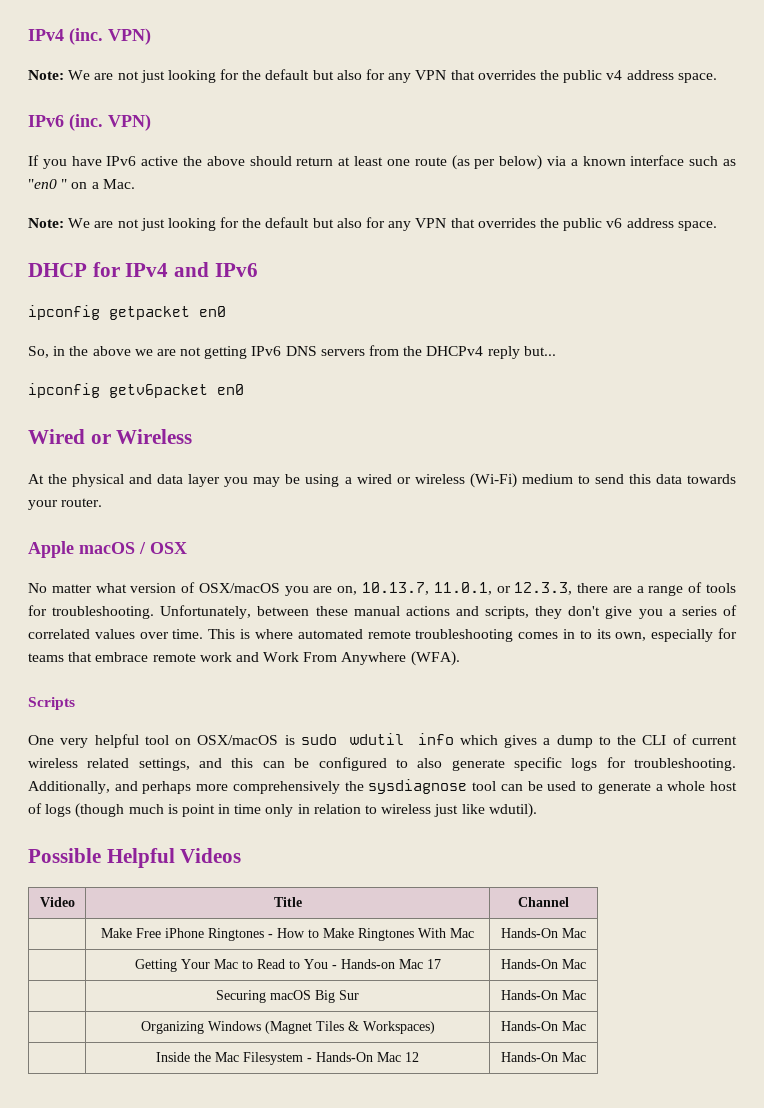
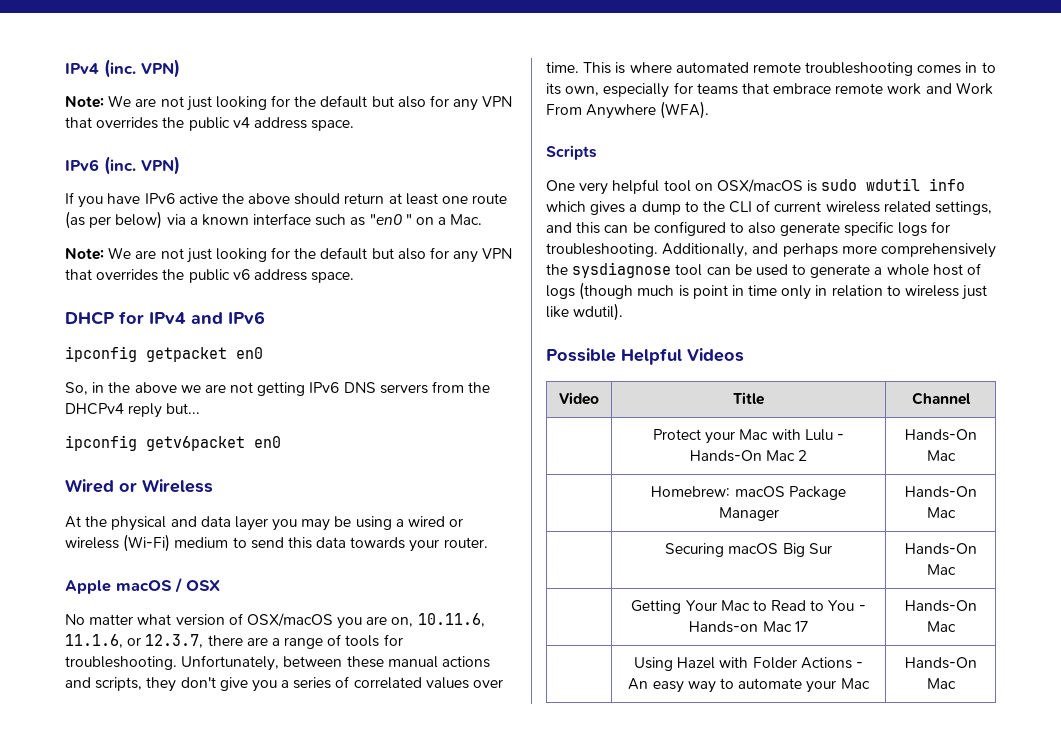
[361,582,573,595] 10.13.7, 11.0.1, or 12.3.3, -> [417,613,485,627] [65,634,204,648] 10.11.6, 11.1.6, or 12.3.7,
[101,928,474,941] Make Free iPhone Ringtones - How to Make Ringtones With Mac -> [653,429,844,444] [689,450,808,462] [904,429,977,441] [926,450,956,461] [651,486,846,500] [718,507,779,521] [904,486,977,498] [926,507,956,518] [665,543,832,557] Protect your Mac with Lulu - Hands-On Mac 2 | Hands-On Mac // | Homebrew: macOS Package Manager | Hands-On Mac // | Securing macOS Big Sur
[216,990,359,1003] [501,990,586,1000] [140,1021,435,1034] [501,1021,586,1031] [156,1052,419,1065] Securing macOS Big Sur | Hands-On Mac // | Organizing Windows (Magnet Tiles & Workspaces) | Hands-On Mac // | Inside the Mac Filesystem - Hands-On Mac 12 -> [634,657,863,671] [628,678,870,693] Using Hazel with Folder Actions - An easy way to automate your Mac

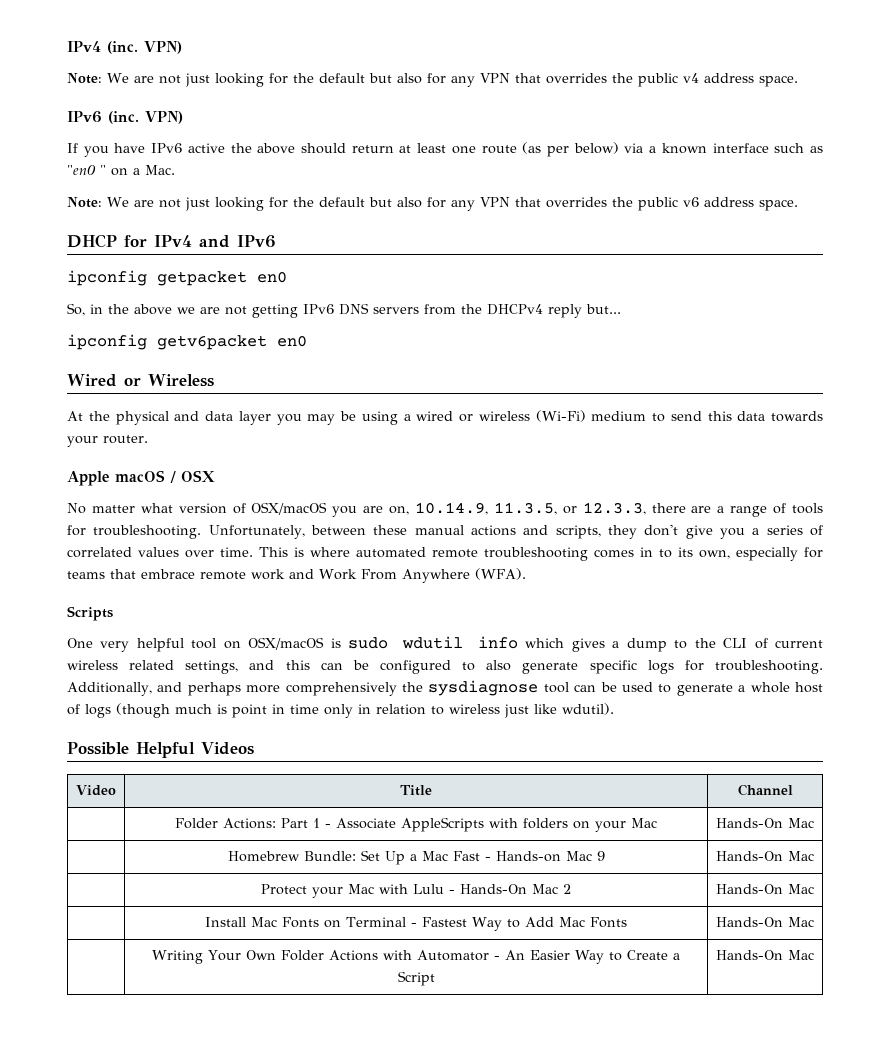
[417,613,485,627] [65,634,204,648] 10.11.6, 11.1.6, or 12.3.7, -> [415,502,646,515] 10.14.9, 11.3.5, or 12.3.3,
(971, 398) none -> [175,817,657,832] [716,818,814,828] [227,850,605,865] [716,851,814,861] // | Folder Actions: Part 1 - Associate AppleScripts with folders on your Mac | Hands-On Mac // | Homebrew Bundle: Set Up a Mac Fast - Hands-on Mac 9 | Hands-On Mac
[651,486,846,500] [718,507,779,521] [904,486,977,498] [926,507,956,518] [665,543,832,557] [904,543,977,555] [926,564,956,575] [631,600,866,614] [689,621,808,633] [904,600,977,612] [926,621,956,632] [634,657,863,671] [628,678,870,693] Homebrew: macOS Package Manager | Hands-On Mac // | Securing macOS Big Sur | Hands-On Mac // | Getting Your Mac to Read to You - Hands-on Mac 17 | Hands-On Mac // | Using Hazel with Folder Actions - An easy way to automate your Mac -> [205,917,627,931] [716,917,814,927] [151,950,681,964] [397,971,435,986] Install Mac Fonts on Terminal - Fastest Way to Add Mac Fonts | Hands-On Mac // | Writing Your Own Folder Actions with Automator - An Easier Way to Create a Script

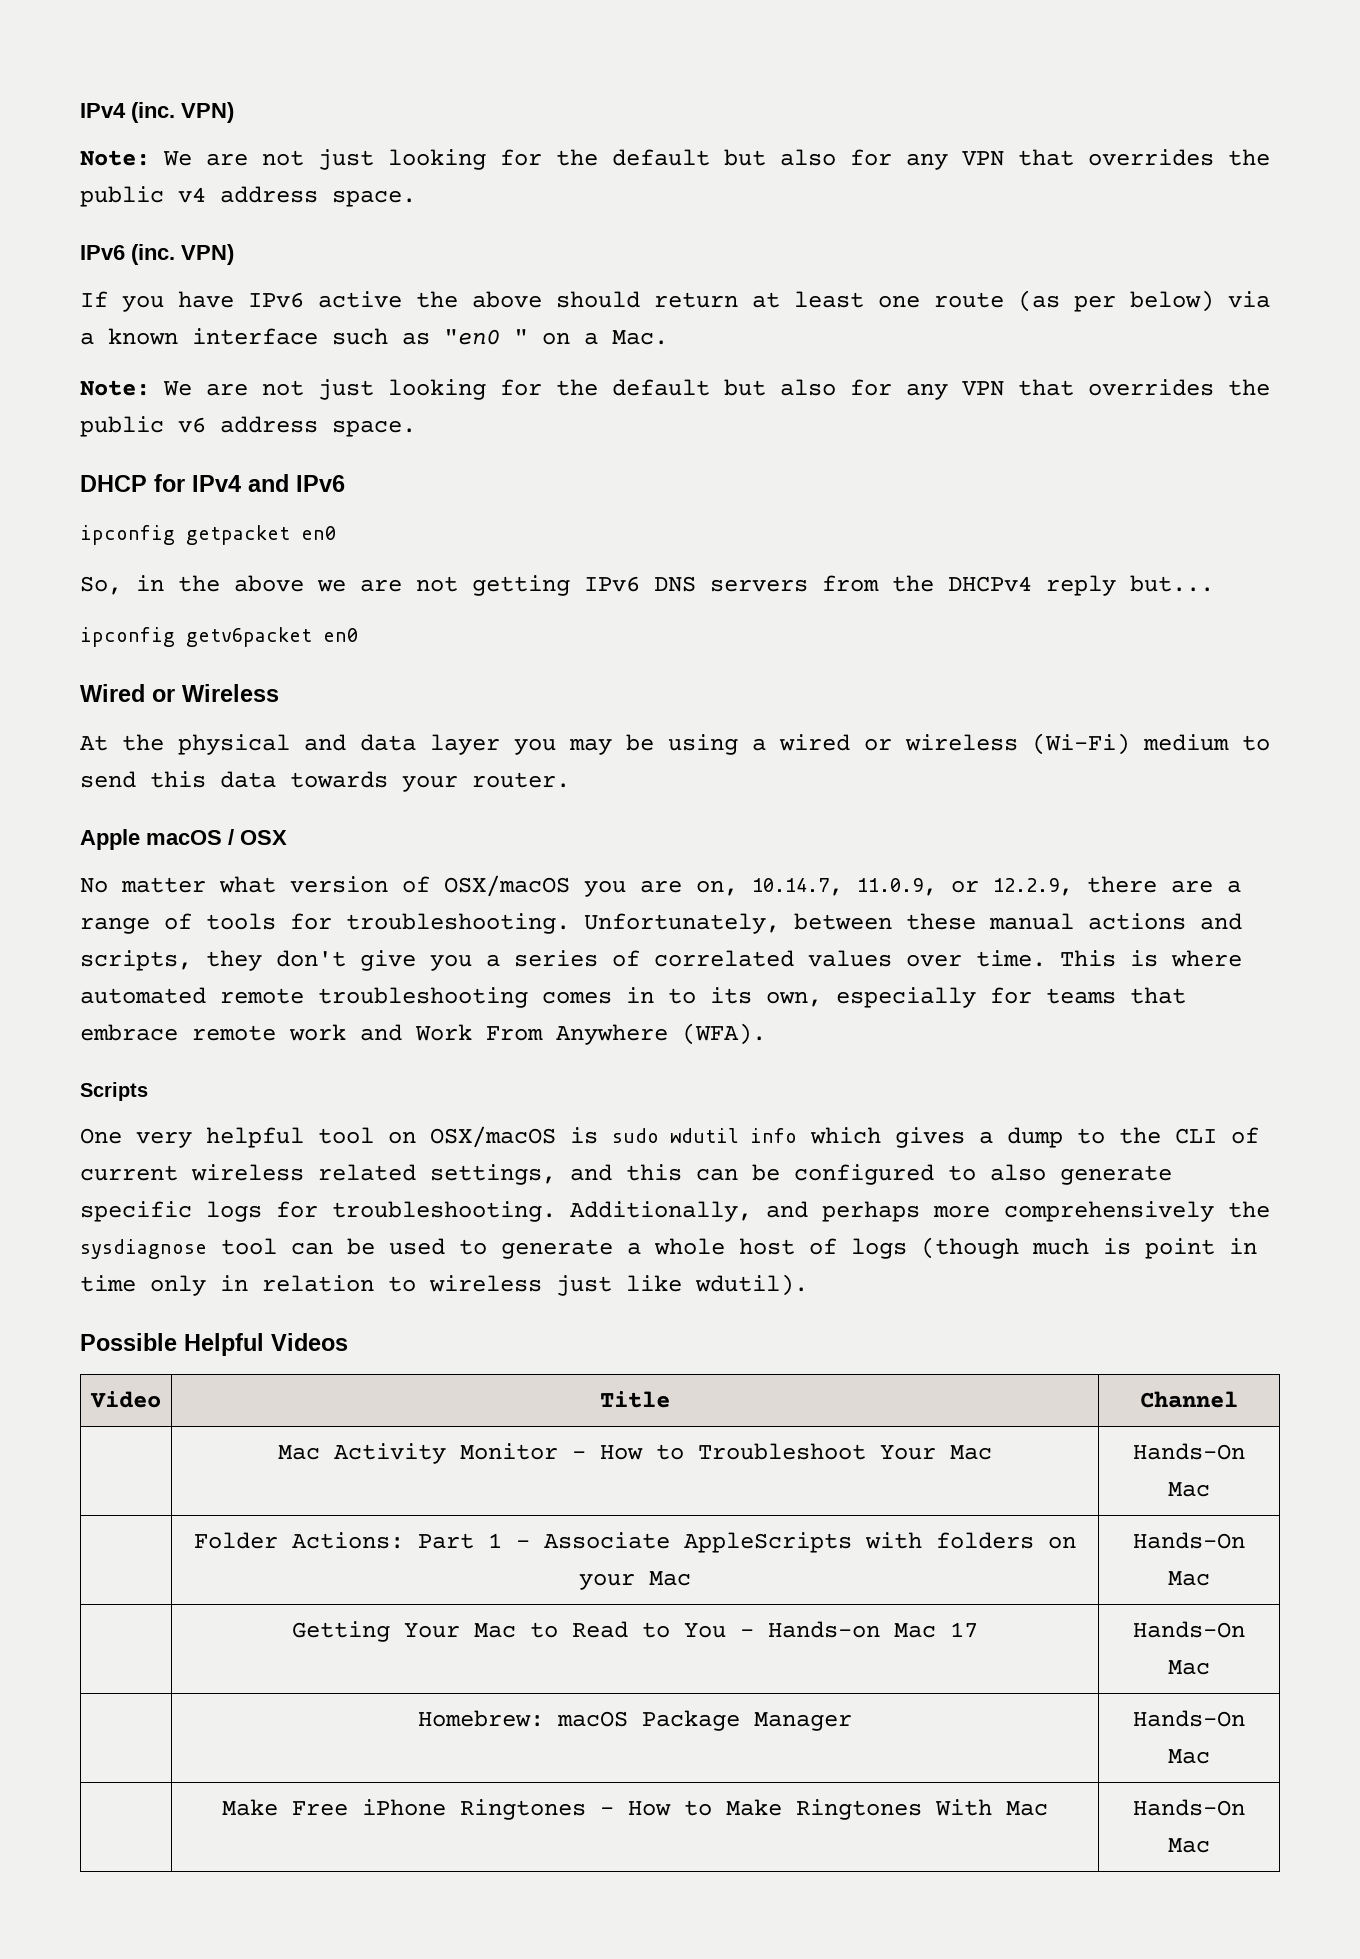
[415,502,646,515] 10.14.9, 11.3.5, or 12.3.3, -> [752,878,1073,896] 10.14.7, 11.0.9, or 12.2.9,
(793, 790) none -> [278,1443,992,1464] [1133,1443,1245,1460] [1168,1482,1210,1497] // | Mac Activity Monitor - How to Troubleshoot Your Mac | Hands-On Mac
[227,850,480,865] Homebrew Bundle: Set Up a Mac Fast -> [292,1621,726,1642] Getting Your Mac to Read to You
[596,851,605,861] [716,851,814,861] [261,884,571,898] [716,884,814,894] [205,917,627,931] [716,917,814,927] [151,950,681,964] [397,971,435,986] 9 | Hands-On Mac // | Protect your Mac with Lulu - Hands-On Mac 2 | Hands-On Mac // | Install Mac Fonts on Terminal - Fastest Way to Add Mac Fonts | Hands-On Mac // | Writing Your Own Folder Actions with Automator - An Easier Way to Create a Script -> [950,1622,978,1638] [1133,1621,1245,1638] [1168,1660,1210,1675] [418,1710,852,1731] [1133,1710,1245,1727] [1168,1749,1210,1764] [222,1799,1048,1820] 17 | Hands-On Mac // | Homebrew: macOS Package Manager | Hands-On Mac // | Make Free iPhone Ringtones - How to Make Ringtones With Mac

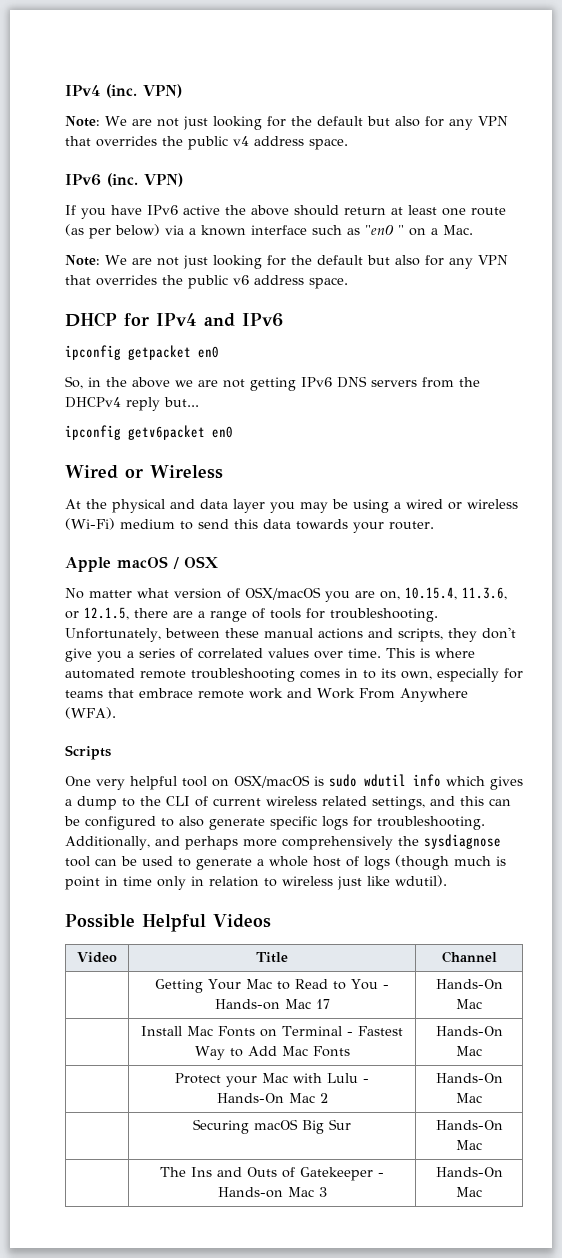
[752,878,1073,896] 10.14.7, 11.0.9, or 12.2.9, -> [405,587,507,600] [65,607,129,620] 10.15.4, 11.3.6, or 12.1.5,
[278,1443,992,1464] [1133,1443,1245,1460] [1168,1482,1210,1497] [194,1532,1076,1553] [579,1571,691,1590] [1133,1532,1245,1549] [1168,1571,1210,1586] // | Mac Activity Monitor - How to Troubleshoot Your Mac | Hands-On Mac // | Folder Actions: Part 1 - Associate AppleScripts with folders on your Mac | Hands-On Mac -> (497, 957) none
[418,1710,852,1731] [1133,1710,1245,1727] [1168,1749,1210,1764] [222,1799,1048,1820] [1133,1799,1245,1816] [1168,1838,1210,1853] Homebrew: macOS Package Manager | Hands-On Mac // | Make Free iPhone Ringtones - How to Make Ringtones With Mac | Hands-On Mac -> [141,1026,403,1037] [194,1046,350,1060] [435,1026,503,1036] [456,1046,482,1056] [175,1073,370,1087] [216,1093,328,1103] [435,1073,503,1083] [456,1093,482,1103] [193,1119,351,1134] [435,1120,503,1130] [456,1140,482,1150] [160,1167,385,1181] [217,1187,327,1198] [435,1167,503,1177] [456,1187,482,1197] Install Mac Fonts on Terminal - Fastest Way to Add Mac Fonts | Hands-On Mac // | Protect your Mac with Lulu - Hands-On Mac 2 | Hands-On Mac // | Securing macOS Big Sur | Hands-On Mac // | The Ins and Outs of Gatekeeper - Hands-on Mac 3 | Hands-On Mac

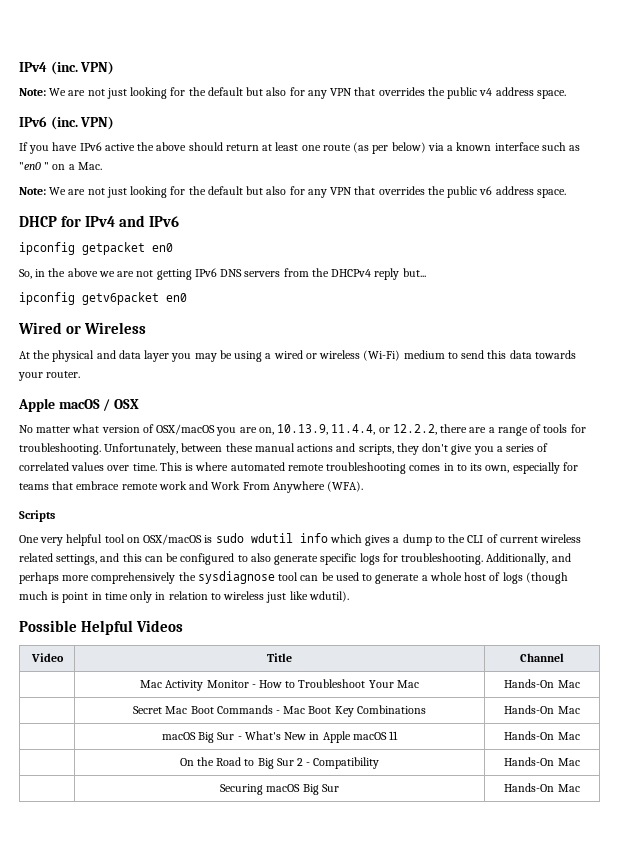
[405,587,507,600] [65,607,129,620] 10.15.4, 11.3.6, or 12.1.5, -> [277,424,437,435] 10.13.9, 11.4.4, or 12.2.2,
[155,979,389,993] [214,999,330,1010] [435,979,503,989] [456,999,482,1009] [141,1026,403,1037] [194,1046,350,1060] [435,1026,503,1036] [456,1046,482,1056] [175,1073,370,1087] [216,1093,315,1103] Getting Your Mac to Read to You - Hands-on Mac 17 | Hands-On Mac // | Install Mac Fonts on Terminal - Fastest Way to Add Mac Fonts | Hands-On Mac // | Protect your Mac with Lulu - Hands-On Mac -> [140,679,419,691] [504,679,580,688] [133,705,426,717] [504,705,580,714] [161,731,399,743] [504,731,580,740] [179,757,294,769] Mac Activity Monitor - How to Troubleshoot Your Mac | Hands-On Mac // | Secret Mac Boot Commands - Mac Boot Key Combinations | Hands-On Mac // | macOS Big Sur - What's New in Apple macOS 11 | Hands-On Mac // | On the Road to Big Sur
(328, 1098) none -> [306,757,380,769] - Compatibility
[160,1167,385,1181] [217,1187,327,1198] [435,1167,503,1177] [456,1187,482,1197] // | The Ins and Outs of Gatekeeper - Hands-on Mac 3 | Hands-On Mac -> (580, 788) none

